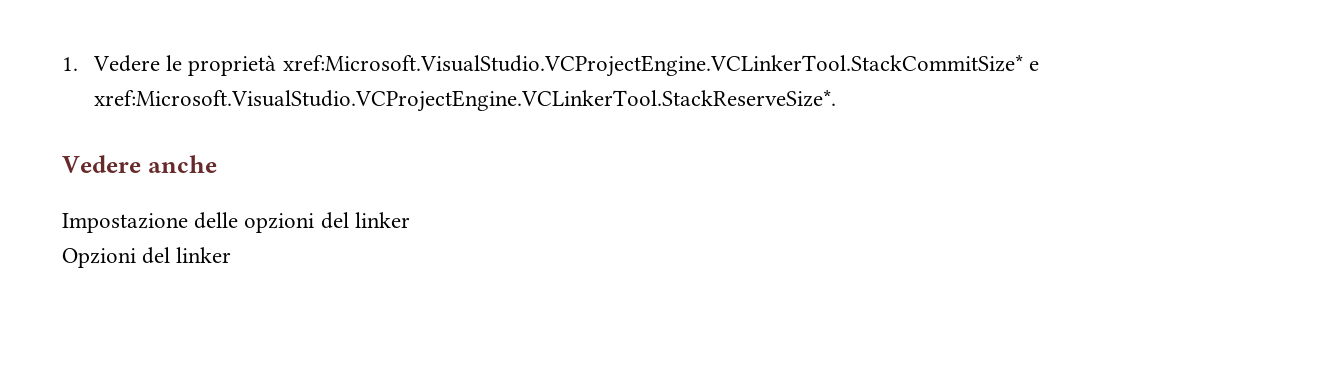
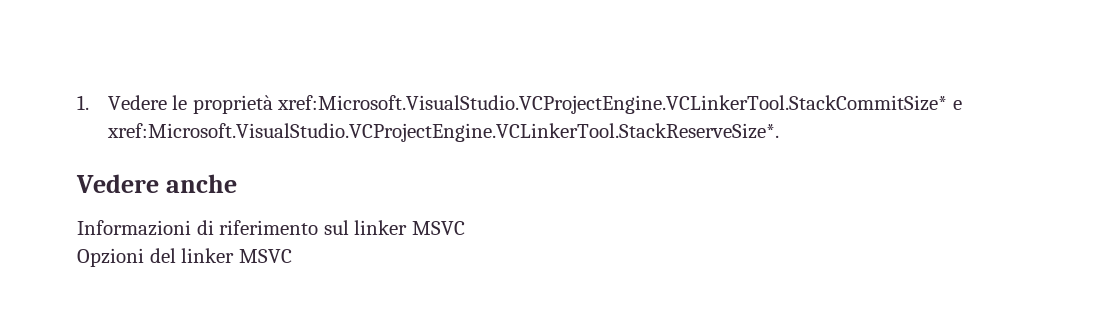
[62,212,410,233] Impostazione delle opzioni del linker -> [77,220,465,236] Informazioni di riferimento sul linker MSVC
(232, 255) none -> [238,249,292,263] MSVC

